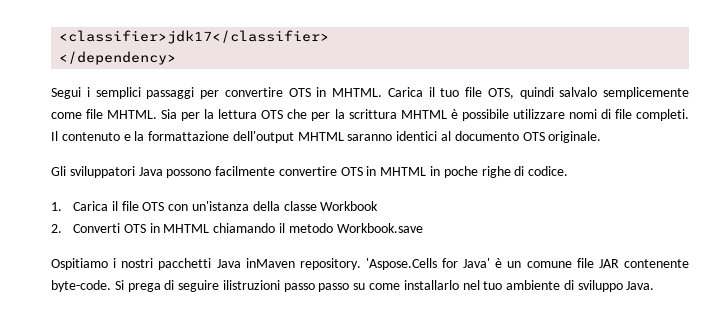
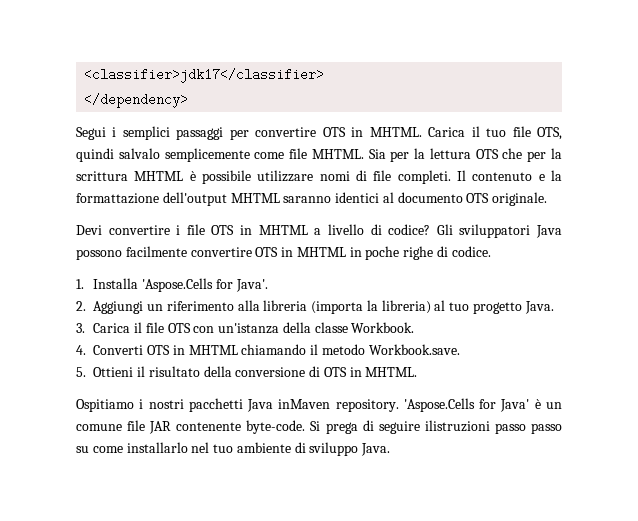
(602, 137) none -> [76,224,431,235] Devi convertire i file OTS in MHTML a livello di codice?
(62, 206) none -> [93,278,268,292] [76,300,554,314] [76,323,85,333] Installa 'Aspose.Cells for Java'. // 2. Aggiungi un riferimento alla libreria (importa la libreria) al tuo progetto Java. // 3.
[320,201,379,211] [51,224,62,233] Workbook // 2. -> [351,322,415,333] [76,345,86,355] Workbook. // 4.
[336,223,423,233] Workbook.save -> [368,344,460,355] [76,366,418,377] Workbook.save. // 5. Ottieni il risultato della conversione di OTS in MHTML.

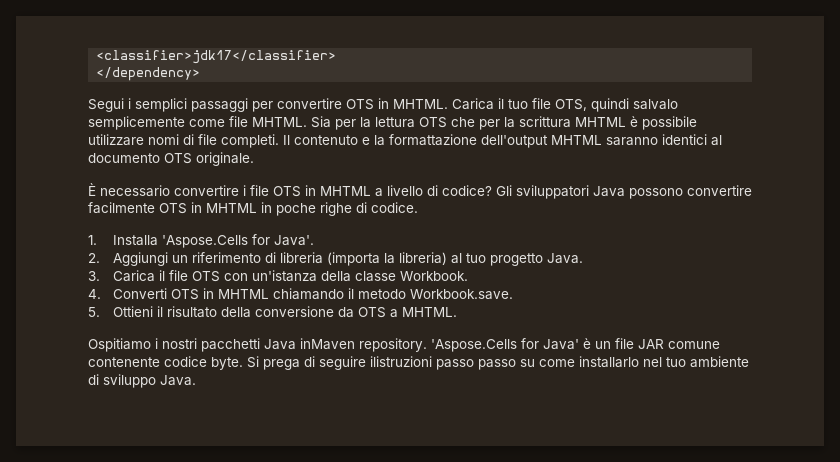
[76,225,102,235] Devi -> [88,183,170,197] È necessario
[125,246,252,257] facilmente convertire -> [687,185,752,196] [88,202,155,214] convertire facilmente
[237,300,260,311] alla -> [264,252,276,263] di
[309,366,362,377] di OTS in -> [337,307,398,318] da OTS a
[76,424,122,431] comune -> (611, 345) none
[176,420,306,434] contenente byte-code. -> [668,341,720,349] [88,356,243,370] comune contenente codice byte.

